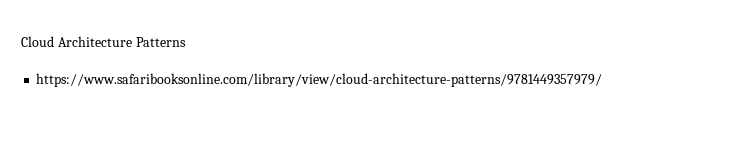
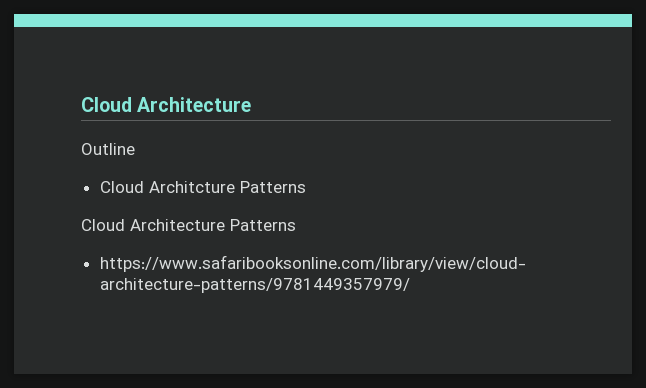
[21,36,132,47] Cloud Architecture -> [81,97,252,112] [81,143,135,155] [99,181,306,193] [81,219,225,231] Cloud Architecture // Outline // Cloud Architcture Patterns // Cloud Architecture

